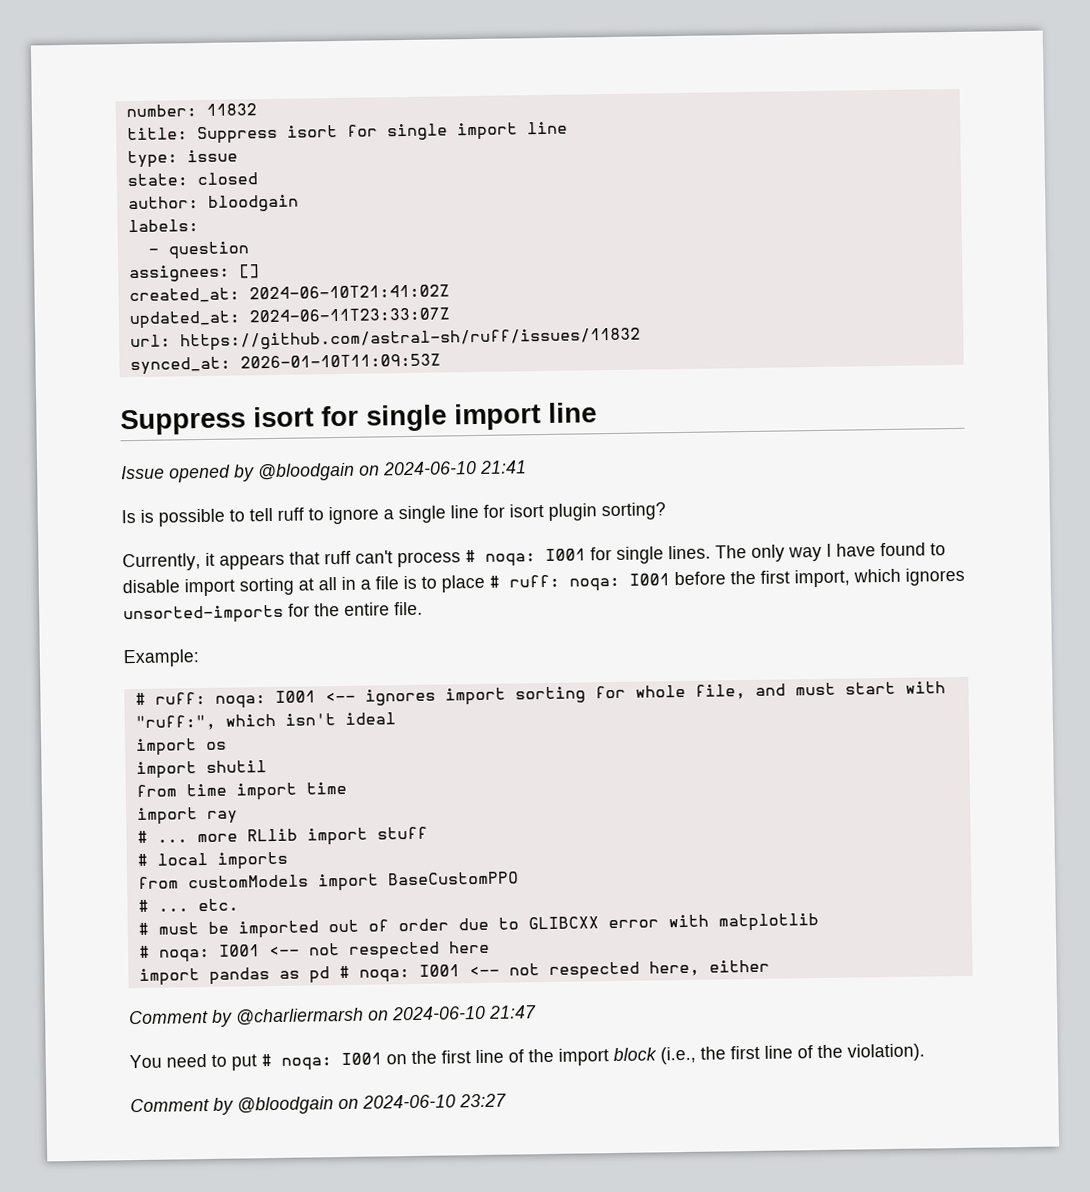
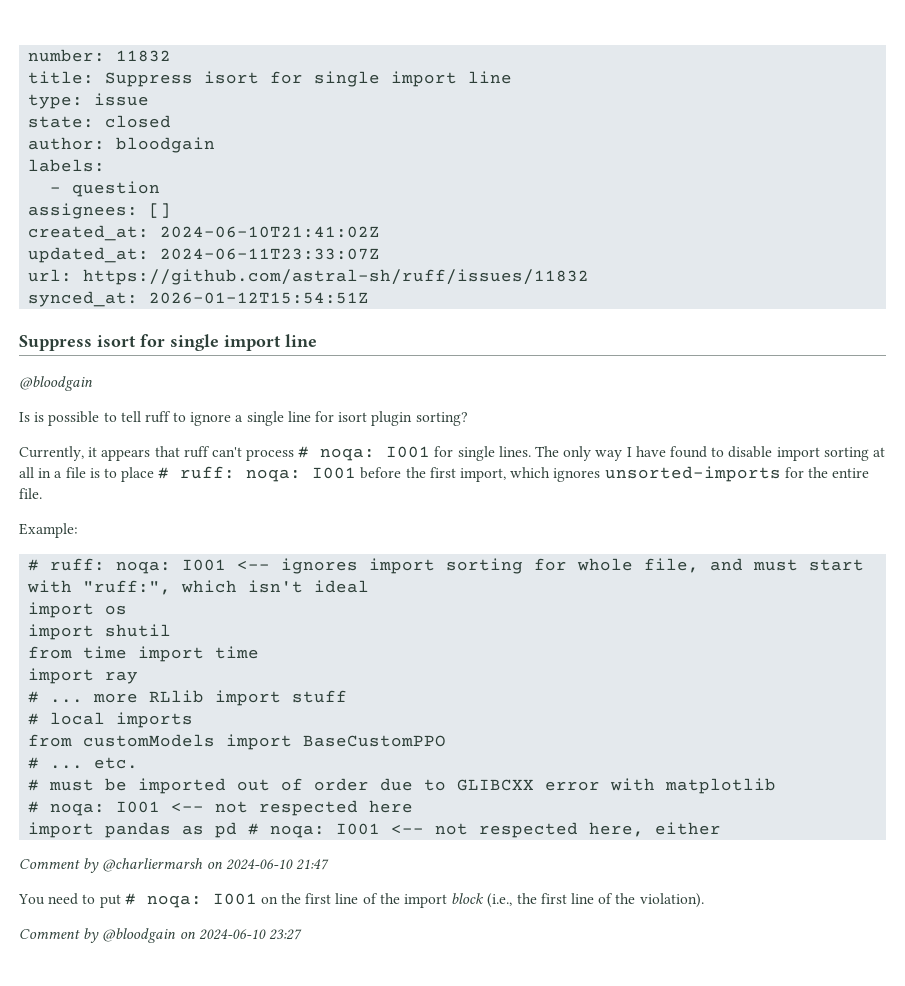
[239,353,441,369] [120,402,597,436] [121,460,527,483] 2026-01-10T11:09:53Z // Suppress isort for single import line // Issue opened by @bloodgain on 2024-06-10 21:41 -> [149,292,370,304] [19,334,317,351] [19,376,93,391] 2026-01-12T15:54:51Z // Suppress isort for single import line // @bloodgain

